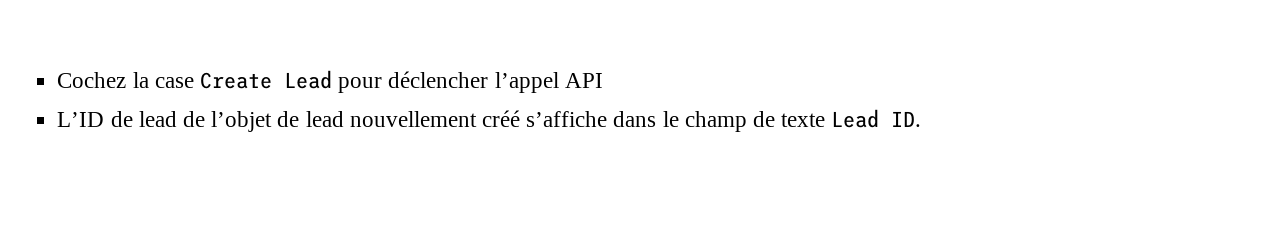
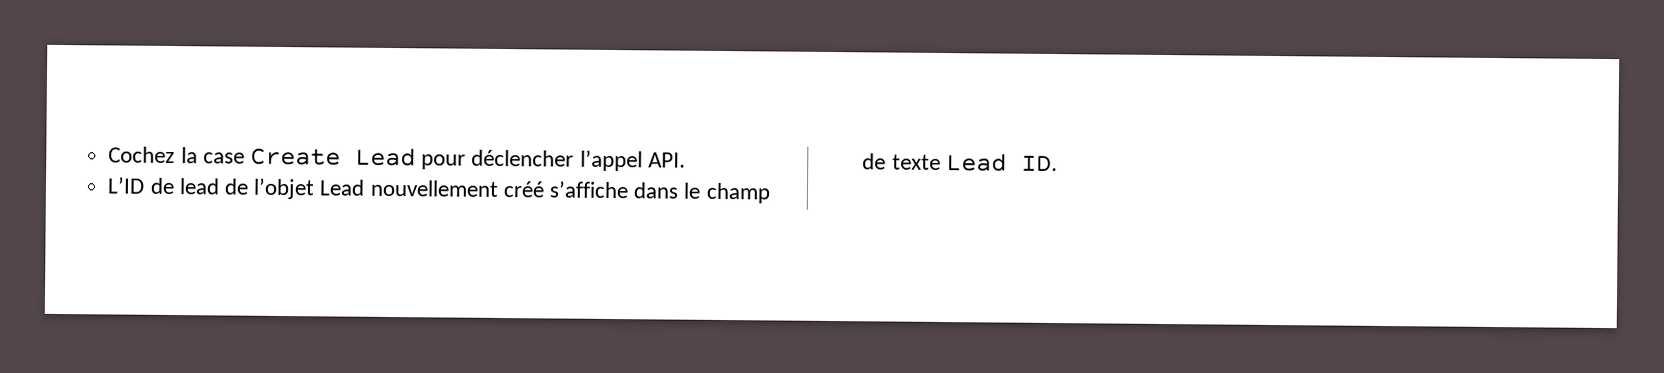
[564,73,603,88] API -> [647,152,686,168] API.
[277,111,344,127] de lead -> [319,179,366,196] Lead

